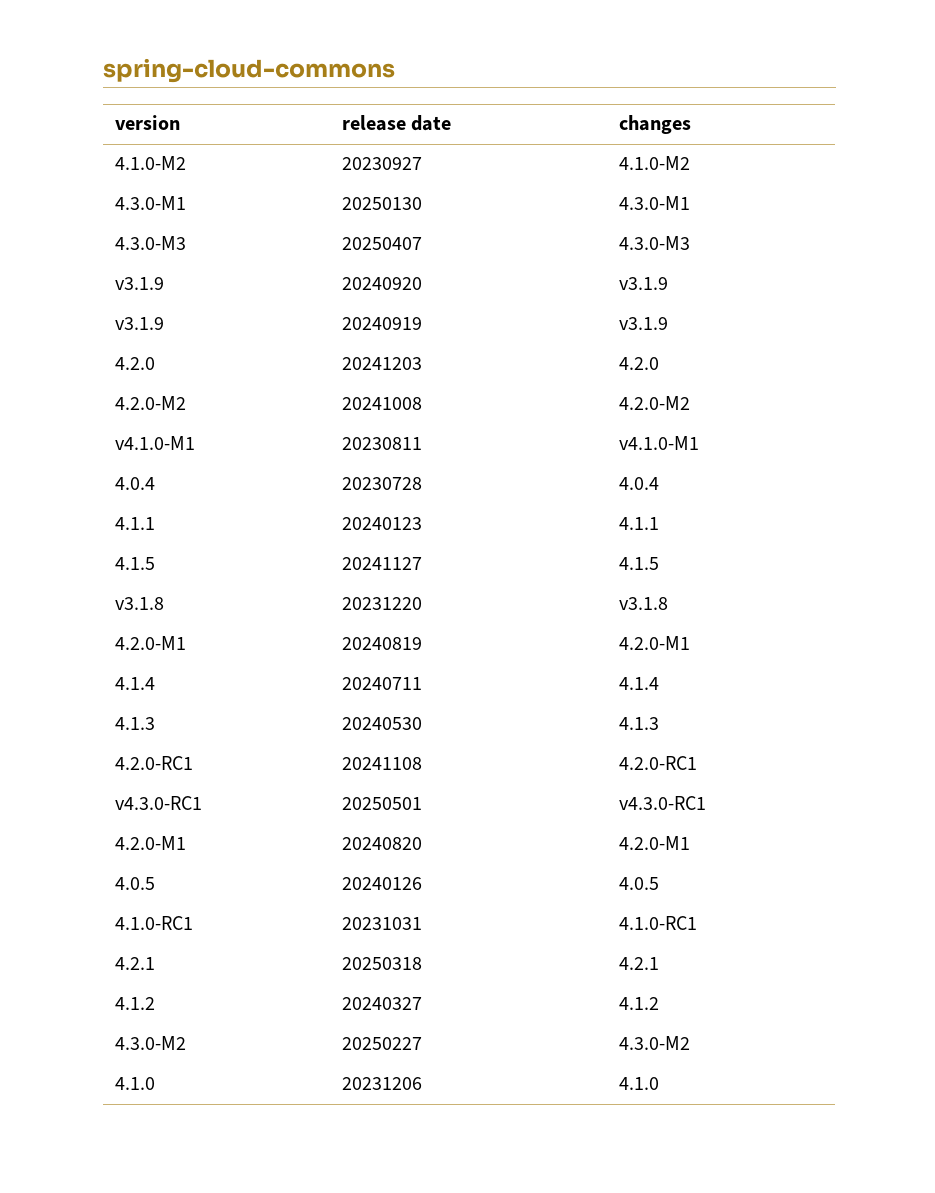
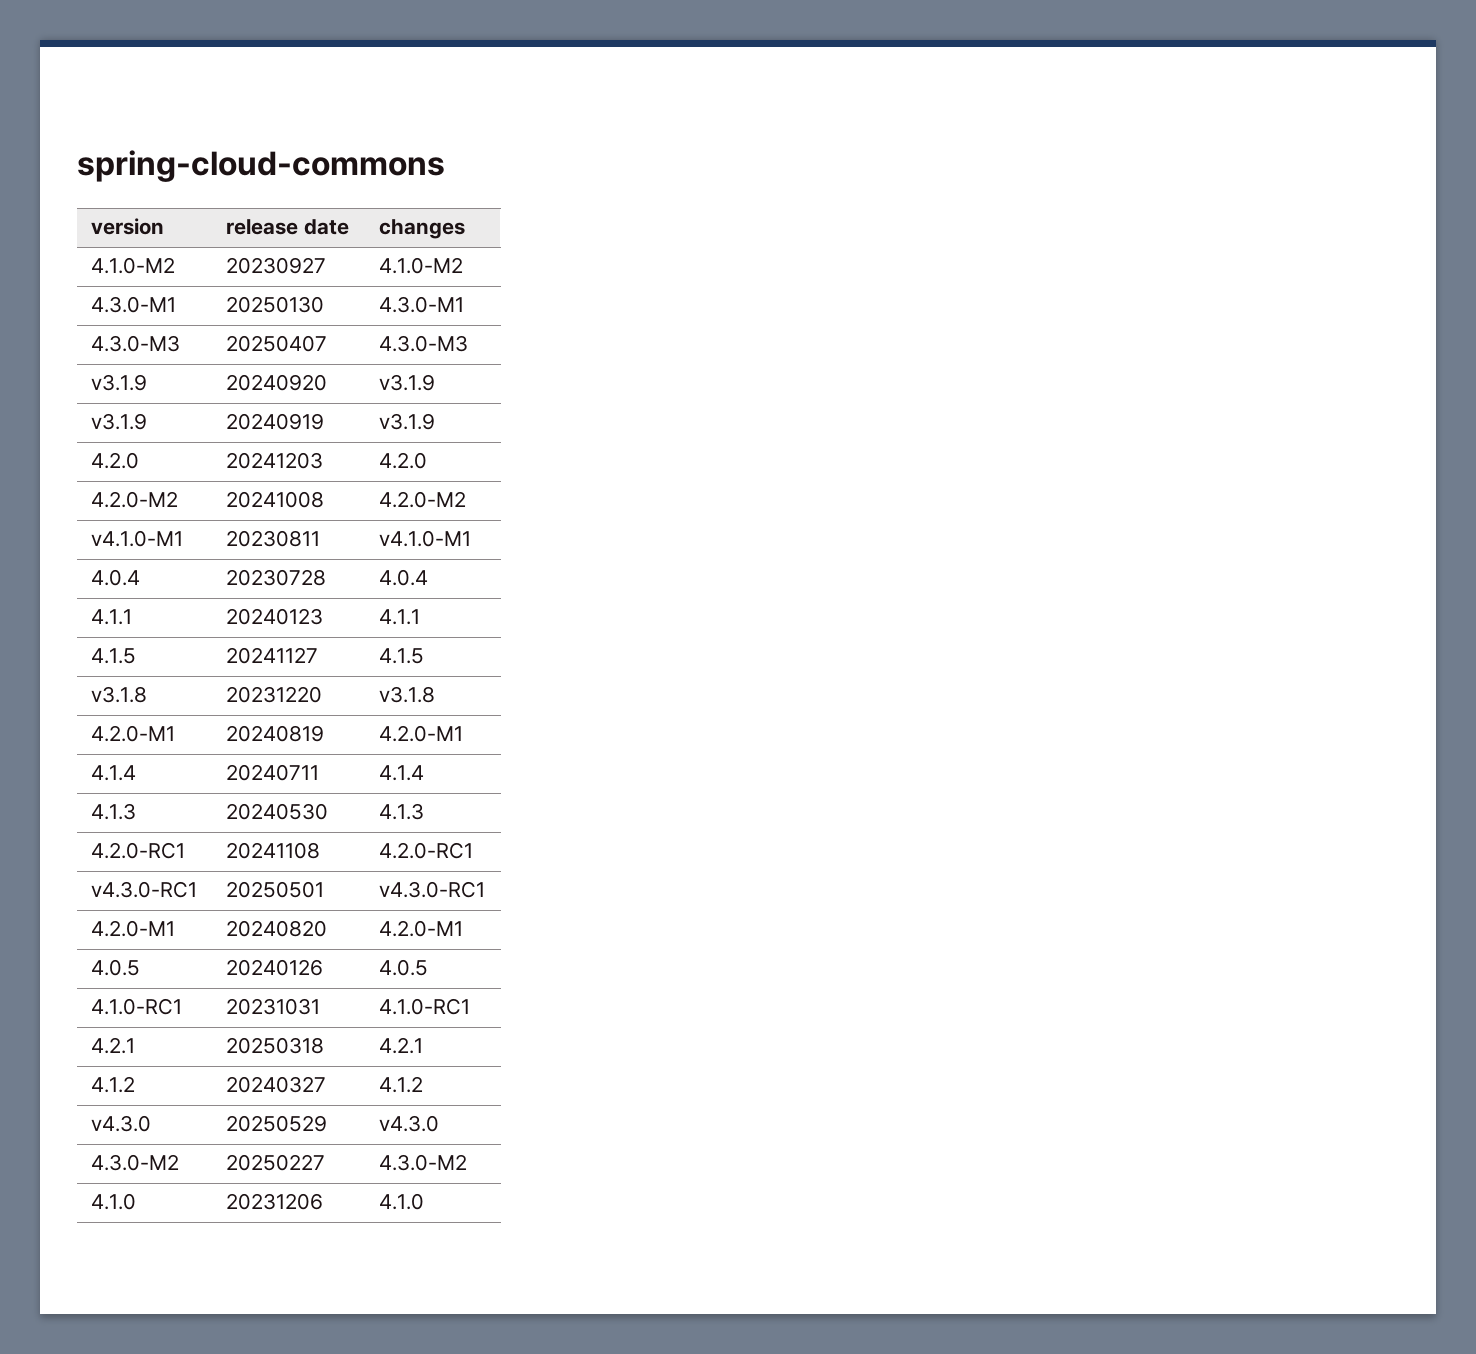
(659, 1003) none -> [91,1115,152,1132] [226,1115,328,1132] [379,1115,440,1132] // v4.3.0 | 20250529 | v4.3.0

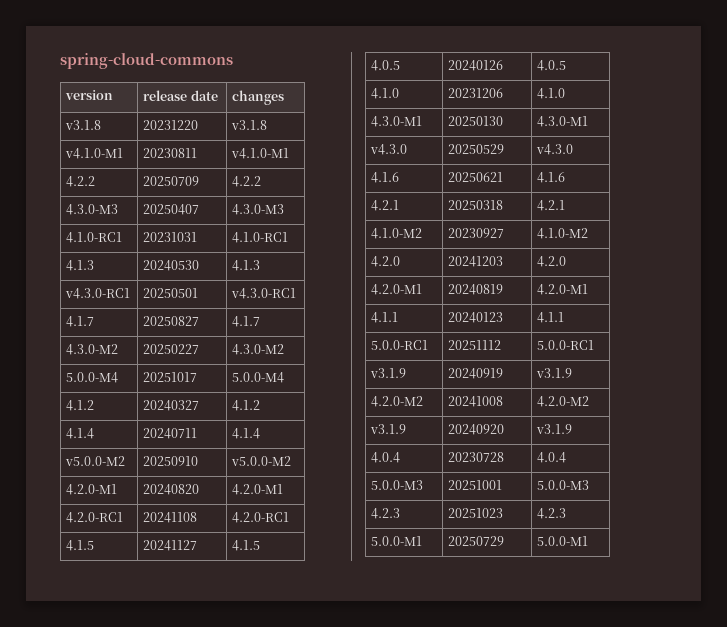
[91,257,176,274] [226,257,327,274] [379,257,464,274] [91,296,177,313] [226,296,325,313] [379,296,465,313] [91,335,181,352] [226,335,328,352] [379,335,469,352] [91,374,148,391] [226,374,328,391] [379,374,436,391] [91,413,148,430] [226,413,325,430] [379,413,436,430] [91,452,140,469] [226,452,324,469] [379,452,428,469] [91,491,179,508] [226,491,325,508] [379,491,467,508] [91,530,184,547] [226,530,321,547] [379,530,472,547] [91,569,141,586] [226,569,327,586] [379,569,429,586] [91,609,133,625] [226,608,324,625] [379,609,421,625] [91,648,137,664] [226,647,319,664] [379,648,425,664] [91,686,148,703] [226,686,323,703] [379,686,436,703] [91,725,176,742] [226,725,325,742] [379,725,464,742] [91,765,137,781] [226,764,320,781] [379,765,425,781] [91,803,137,820] [226,803,329,820] [379,803,425,820] [91,842,186,859] [226,842,321,859] [379,842,474,859] [91,881,198,898] [226,881,325,898] [379,881,486,898] [91,920,176,937] [226,920,328,937] [379,920,464,937] [91,959,141,976] [226,959,324,976] [379,959,429,976] [91,998,183,1015] [226,998,321,1015] [379,998,471,1015] [91,1037,136,1054] [226,1037,325,1054] [379,1037,424,1054] [91,1076,136,1093] [226,1076,327,1093] [379,1076,424,1093] [91,1115,152,1132] [226,1115,328,1132] [379,1115,440,1132] [91,1154,180,1171] [226,1154,326,1171] [379,1154,468,1171] [91,1193,137,1210] [226,1193,324,1210] [379,1193,425,1210] 4.1.0-M2 | 20230927 | 4.1.0-M2 // 4.3.0-M1 | 20250130 | 4.3.0-M1 // 4.3.0-M3 | 20250407 | 4.3.0-M3 // v3.1.9 | 20240920 | v3.1.9 // v3.1.9 | 20240919 | v3.1.9 // 4.2.0 | 20241203 | 4.2.0 // 4.2.0-M2 | 20241008 | 4.2.0-M2 // v4.1.0-M1 | 20230811 | v4.1.0-M1 // 4.0.4 | 20230728 | 4.0.4 // 4.1.1 | 20240123 | 4.1.1 // 4.1.5 | 20241127 | 4.1.5 // v3.1.8 | 20231220 | v3.1.8 // 4.2.0-M1 | 20240819 | 4.2.0-M1 // 4.1.4 | 20240711 | 4.1.4 // 4.1.3 | 20240530 | 4.1.3 // 4.2.0-RC1 | 20241108 | 4.2.0-RC1 // v4.3.0-RC1 | 20250501 | v4.3.0-RC1 // 4.2.0-M1 | 20240820 | 4.2.0-M1 // 4.0.5 | 20240126 | 4.0.5 // 4.1.0-RC1 | 20231031 | 4.1.0-RC1 // 4.2.1 | 20250318 | 4.2.1 // 4.1.2 | 20240327 | 4.1.2 // v4.3.0 | 20250529 | v4.3.0 // 4.3.0-M2 | 20250227 | 4.3.0-M2 // 4.1.0 | 20231206 | 4.1.0 -> [65,120,102,130] [143,120,199,130] [231,120,268,130] [65,148,124,159] [143,148,198,158] [231,148,290,159] [66,176,96,187] [143,176,200,186] [232,176,262,187] [66,204,119,215] [143,204,200,215] [232,204,285,215] [66,232,123,243] [143,232,198,242] [232,232,289,243] [66,260,95,271] [143,260,200,271] [232,260,261,271] [65,288,131,299] [143,288,199,298] [231,288,297,299] [66,316,95,327] [143,316,200,326] [232,316,261,327] [66,344,119,355] [143,344,200,354] [232,344,285,355] [66,372,119,383] [143,372,198,382] [232,372,285,383] [66,400,95,411] [143,400,200,411] [232,400,261,411] [66,428,95,439] [143,428,198,439] [232,428,261,439] [65,456,126,466] [143,456,199,466] [231,456,292,466] [66,484,118,495] [143,484,200,495] [232,484,284,495] [66,512,124,523] [143,512,198,523] [232,512,290,523] [66,540,95,551] [143,540,198,551] [232,540,261,551] [371,60,401,71] [448,60,504,71] [537,60,567,71] [371,88,400,99] [448,88,504,98] [537,88,566,99] [371,116,423,127] [448,116,504,126] [537,116,589,127] [370,144,408,155] [448,144,505,154] [536,144,574,155] [371,172,400,183] [448,172,504,182] [537,172,566,183] [371,200,400,211] [448,200,504,210] [537,200,566,211] [371,228,423,239] [448,228,505,238] [537,228,589,239] [371,256,401,267] [448,256,504,267] [537,256,567,267] [371,284,423,295] [448,284,504,295] [537,284,589,295] [371,312,399,323] [448,312,504,323] [537,312,565,323] [371,340,429,350] [448,340,502,350] [537,340,595,350] [370,368,407,378] [448,368,504,379] [536,368,573,378] [371,396,424,407] [448,396,504,407] [537,396,590,407] [370,424,407,434] [448,424,505,435] [536,424,573,434] [371,452,401,463] [448,452,505,462] [537,452,567,463] [371,480,424,490] [448,480,503,490] [537,480,590,490] [371,508,401,519] [448,508,504,518] [537,508,567,519] [371,536,423,546] [448,536,505,546] [537,536,589,546] v3.1.8 | 20231220 | v3.1.8 // v4.1.0-M1 | 20230811 | v4.1.0-M1 // 4.2.2 | 20250709 | 4.2.2 // 4.3.0-M3 | 20250407 | 4.3.0-M3 // 4.1.0-RC1 | 20231031 | 4.1.0-RC1 // 4.1.3 | 20240530 | 4.1.3 // v4.3.0-RC1 | 20250501 | v4.3.0-RC1 // 4.1.7 | 20250827 | 4.1.7 // 4.3.0-M2 | 20250227 | 4.3.0-M2 // 5.0.0-M4 | 20251017 | 5.0.0-M4 // 4.1.2 | 20240327 | 4.1.2 // 4.1.4 | 20240711 | 4.1.4 // v5.0.0-M2 | 20250910 | v5.0.0-M2 // 4.2.0-M1 | 20240820 | 4.2.0-M1 // 4.2.0-RC1 | 20241108 | 4.2.0-RC1 // 4.1.5 | 20241127 | 4.1.5 // 4.0.5 | 20240126 | 4.0.5 // 4.1.0 | 20231206 | 4.1.0 // 4.3.0-M1 | 20250130 | 4.3.0-M1 // v4.3.0 | 20250529 | v4.3.0 // 4.1.6 | 20250621 | 4.1.6 // 4.2.1 | 20250318 | 4.2.1 // 4.1.0-M2 | 20230927 | 4.1.0-M2 // 4.2.0 | 20241203 | 4.2.0 // 4.2.0-M1 | 20240819 | 4.2.0-M1 // 4.1.1 | 20240123 | 4.1.1 // 5.0.0-RC1 | 20251112 | 5.0.0-RC1 // v3.1.9 | 20240919 | v3.1.9 // 4.2.0-M2 | 20241008 | 4.2.0-M2 // v3.1.9 | 20240920 | v3.1.9 // 4.0.4 | 20230728 | 4.0.4 // 5.0.0-M3 | 20251001 | 5.0.0-M3 // 4.2.3 | 20251023 | 4.2.3 // 5.0.0-M1 | 20250729 | 5.0.0-M1

